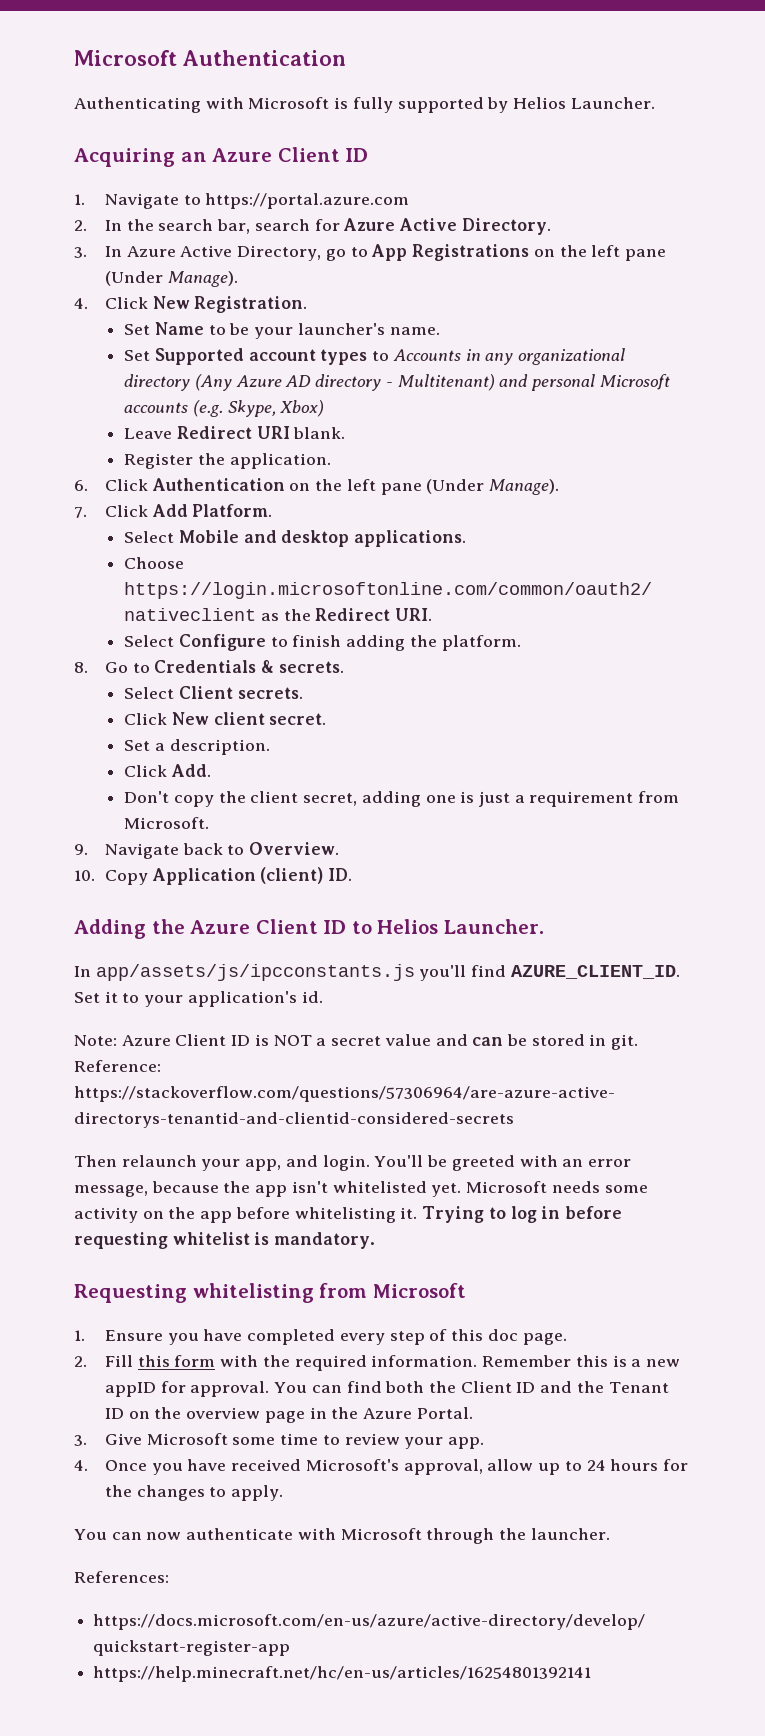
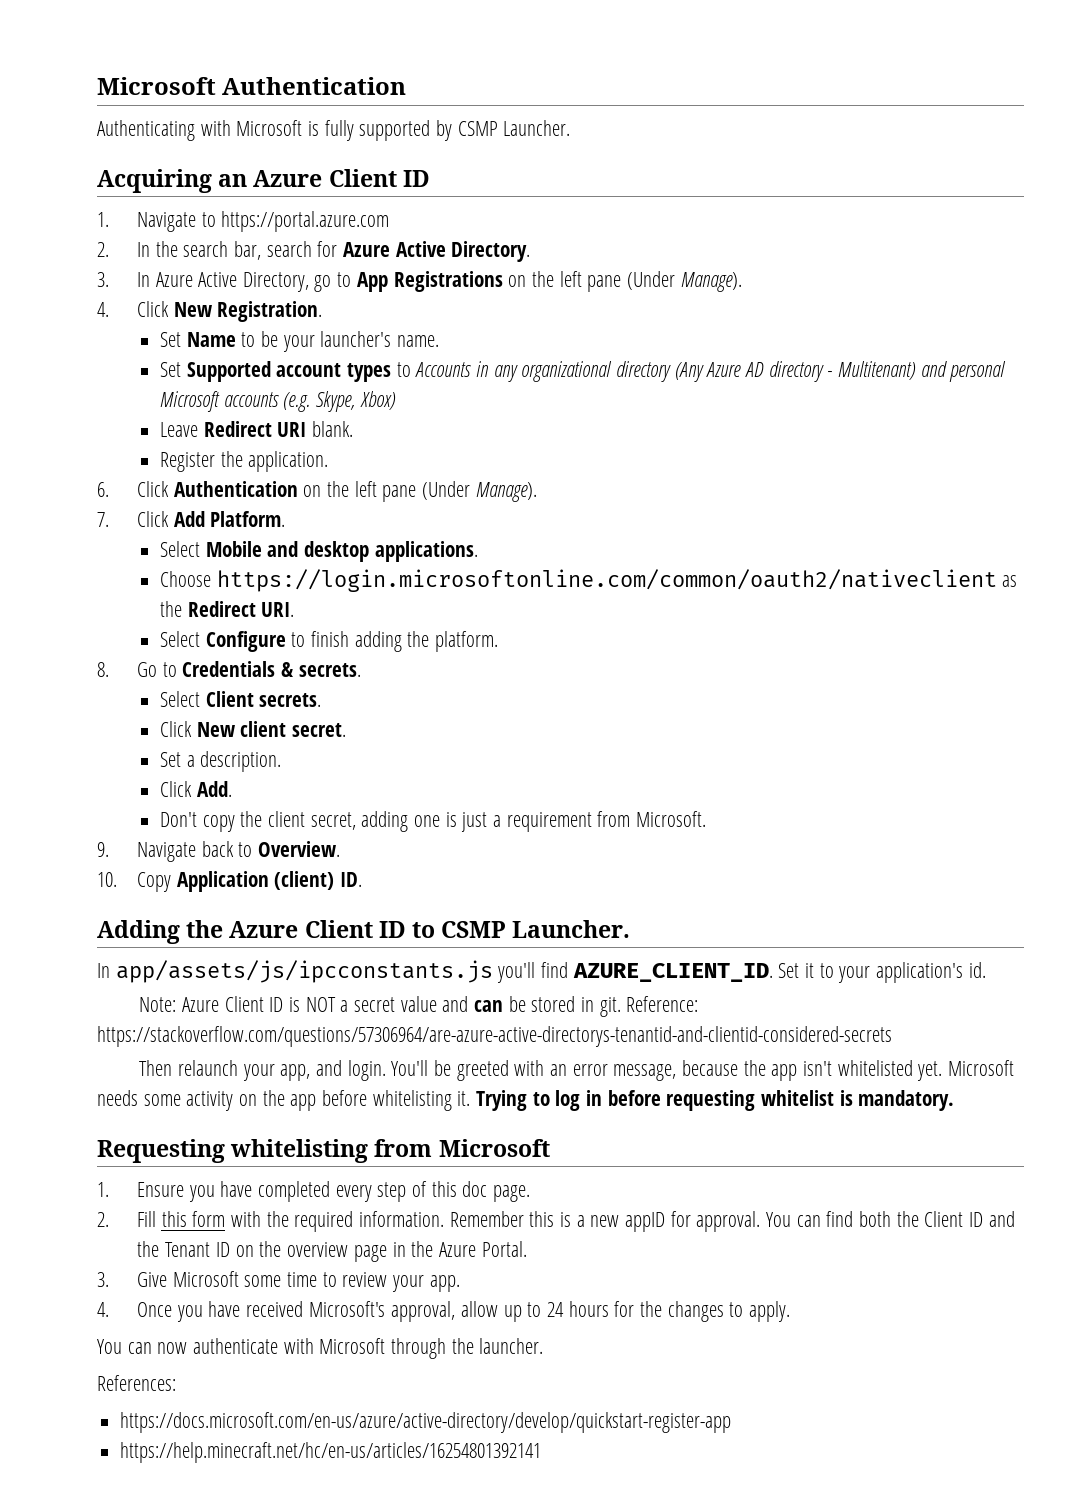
[513,97,567,109] Helios -> [457,121,498,136] CSMP
[377,919,439,934] Helios -> [441,921,507,938] CSMP

